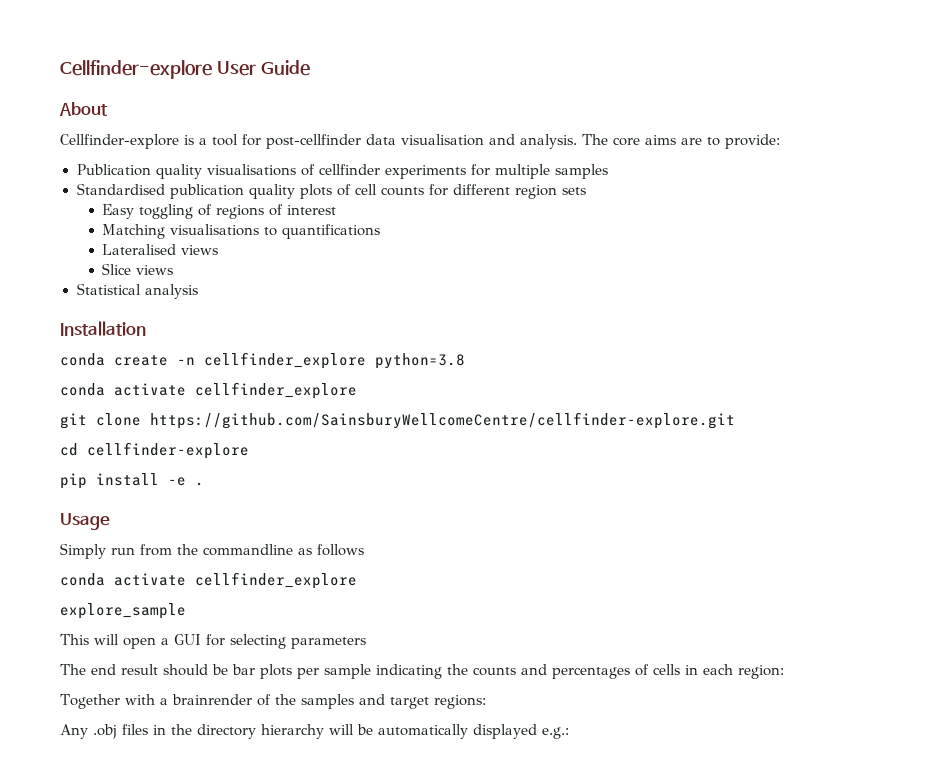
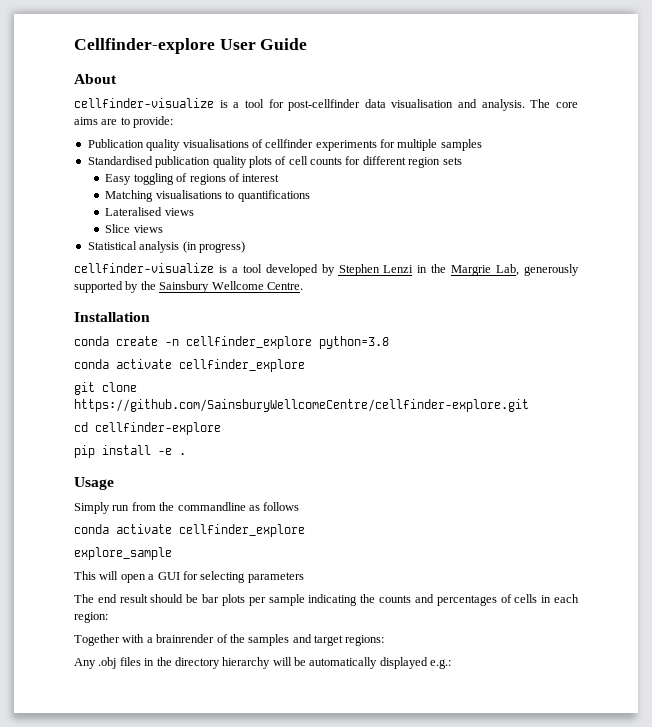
[60,134,179,149] Cellfinder-explore -> [74,98,214,108] cellfinder-visualize
(198, 291) none -> [182,241,245,253] [74,263,579,276] [74,281,303,293] (in progress) // cellfinder-visualize is a tool developed by Stephen Lenzi in the Margrie Lab, generously supported by the Sainsbury Wellcome Centre.

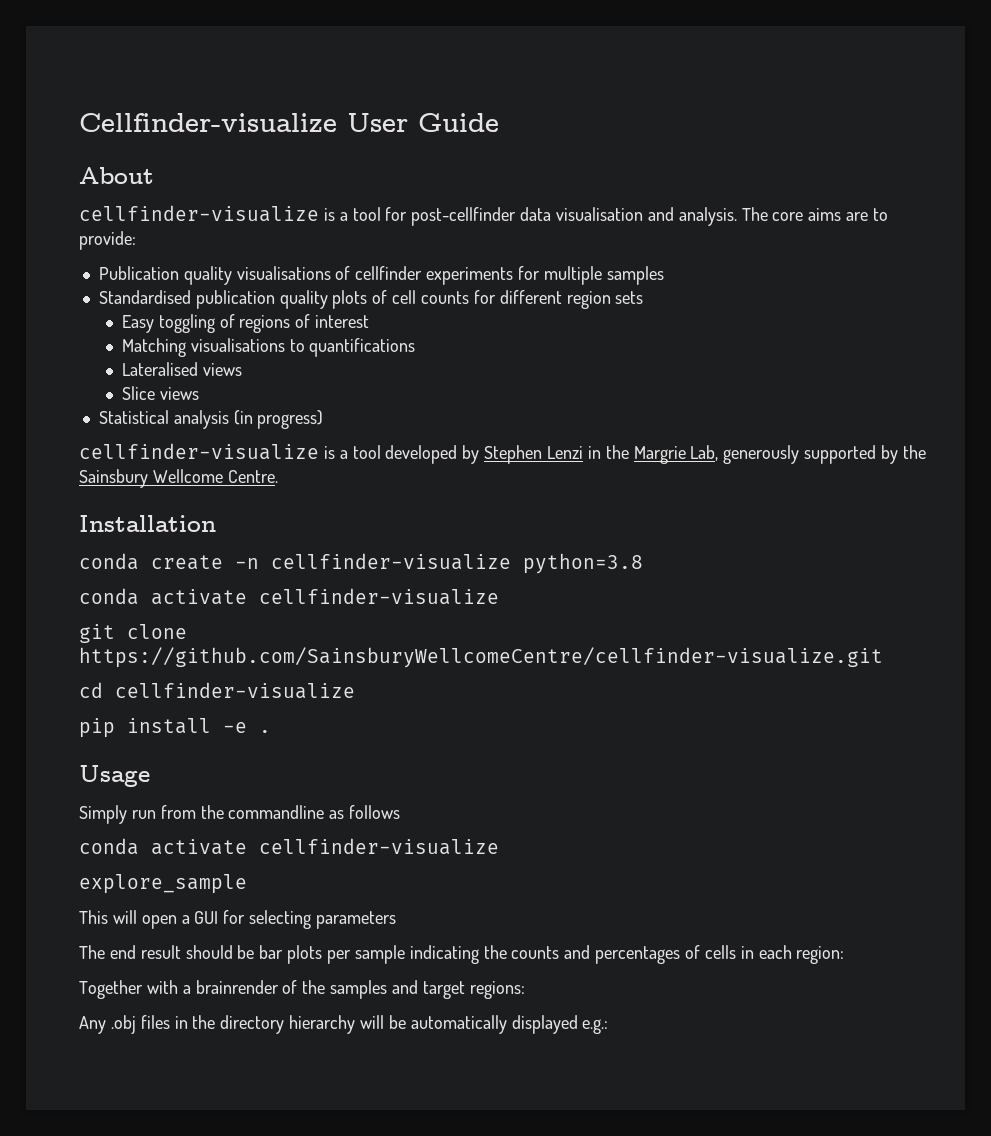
[74,38,215,54] Cellfinder-explore -> [79,113,337,132] Cellfinder-visualize
[186,336,312,349] cellfinder_explore -> [271,553,511,570] cellfinder-visualize
[179,359,305,372] cellfinder_explore -> [259,588,499,605] cellfinder-visualize
[74,399,529,412] https://github.com/SainsburyWellcomeCentre/cellfinder-explore.git -> [79,647,883,668] https://github.com/SainsburyWellcomeCentre/cellfinder-visualize.git
[95,422,221,435] cellfinder-explore -> [115,682,355,699] cellfinder-visualize
[179,524,305,537] cellfinder_explore -> [259,838,499,855] cellfinder-visualize

